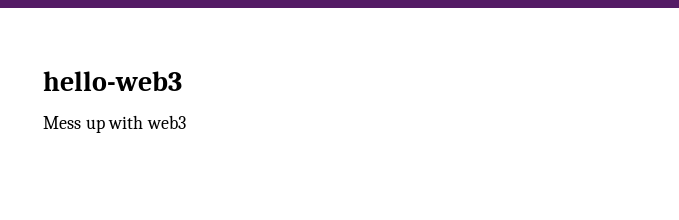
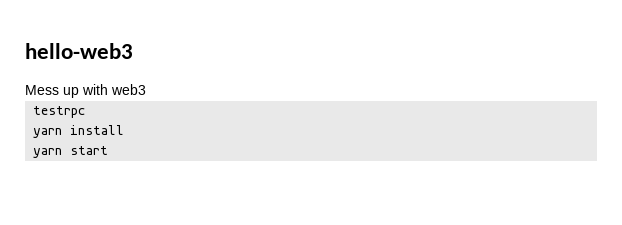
(187, 122) none -> [33,106,87,118] [33,125,125,138] [33,146,109,158] // testrpc // yarn install // yarn start

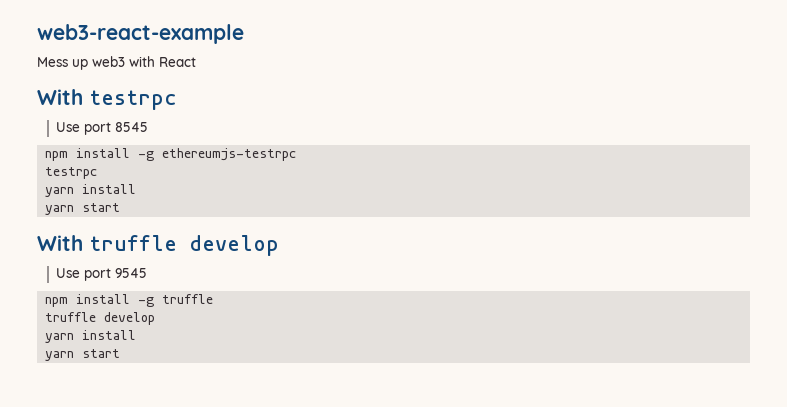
[25,43,133,59] hello-web3 -> [37,24,244,44] web3-react-example
[82,84,146,95] with web3 -> [92,56,196,67] [37,89,176,110] [55,122,148,135] [45,148,298,161] web3 with React // With testrpc // Use port 8545 // npm install -g ethereumjs-testrpc
(109, 150) none -> [37,235,279,256] [55,268,147,281] [45,294,214,307] [45,312,156,325] [45,330,137,343] [45,349,121,361] // With truffle develop // Use port 9545 // npm install -g truffle // truffle develop // yarn install // yarn start

